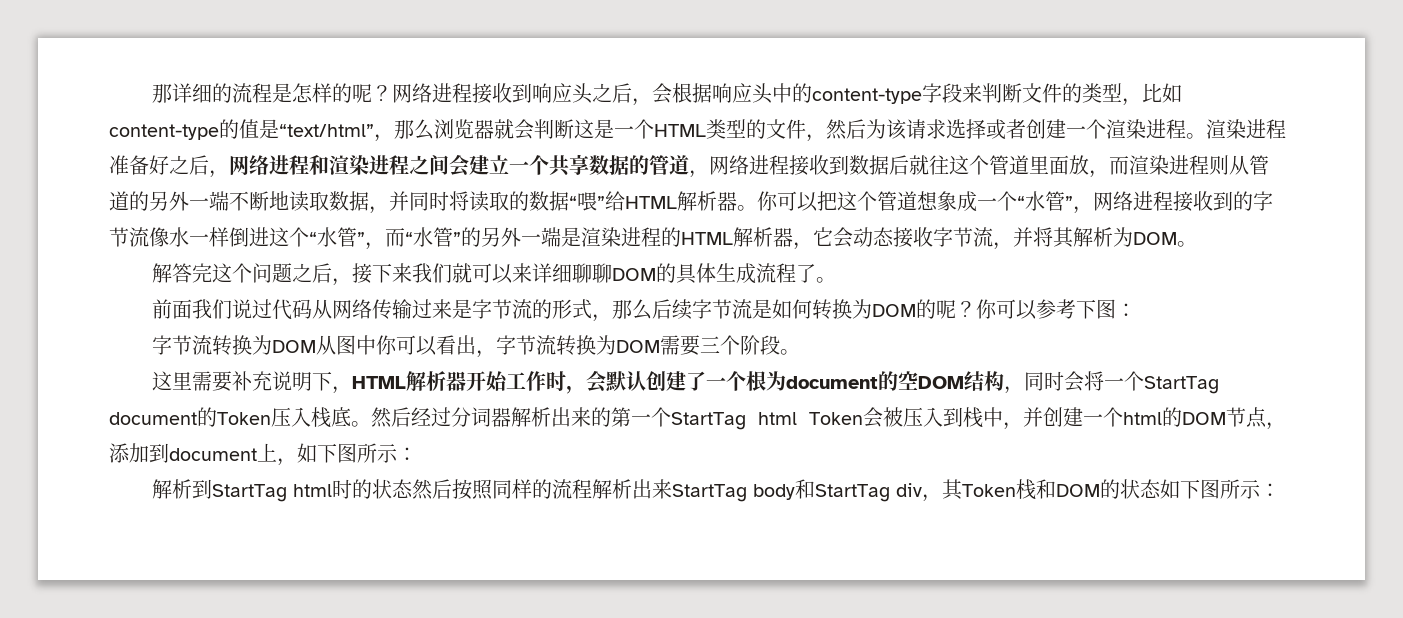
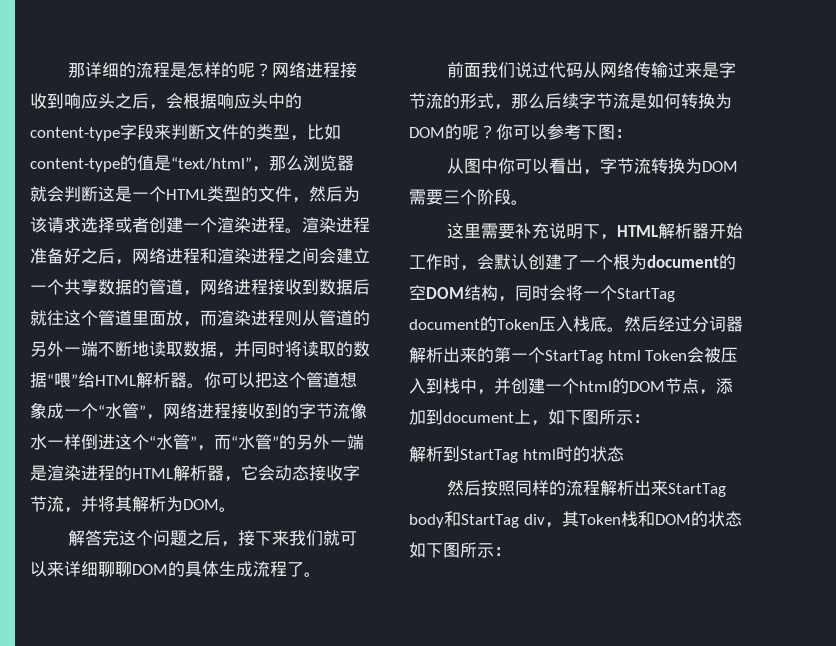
[151,335,316,356] 字节流转换为DOM -> (632, 133) none
(413, 488) none -> (624, 454) //

